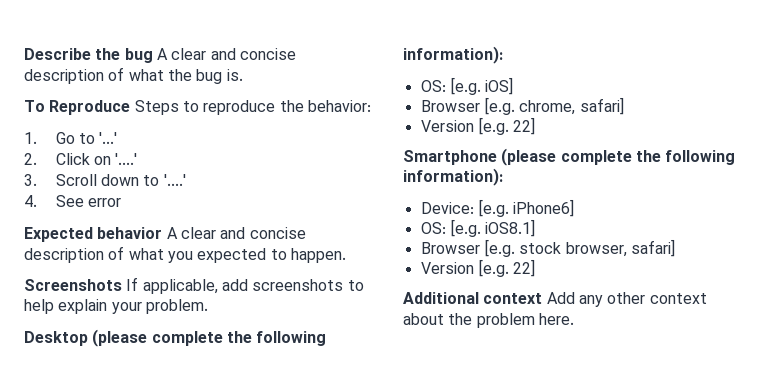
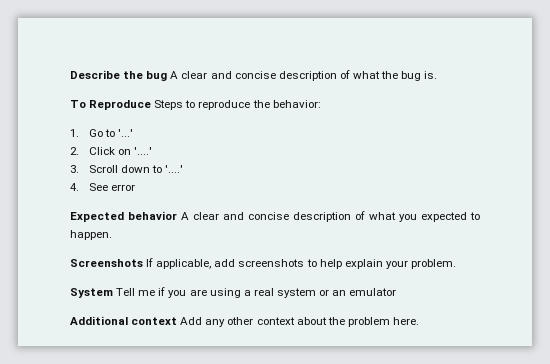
[24,329,327,347] [403,46,503,64] [420,77,514,95] [420,97,624,115] [420,117,536,135] [403,148,736,166] [403,168,503,186] [420,199,575,217] [420,219,536,237] [420,239,675,257] [420,259,536,277] Desktop (please complete the following information): // OS: [e.g. iOS] // Browser [e.g. chrome, safari] // Version [e.g. 22] // Smartphone (please complete the following information): // Device: [e.g. iPhone6] // OS: [e.g. iOS8.1] // Browser [e.g. stock browser, safari] // Version [e.g. 22] -> [70,287,397,298] System Tell me if you are using a real system or an emulator

